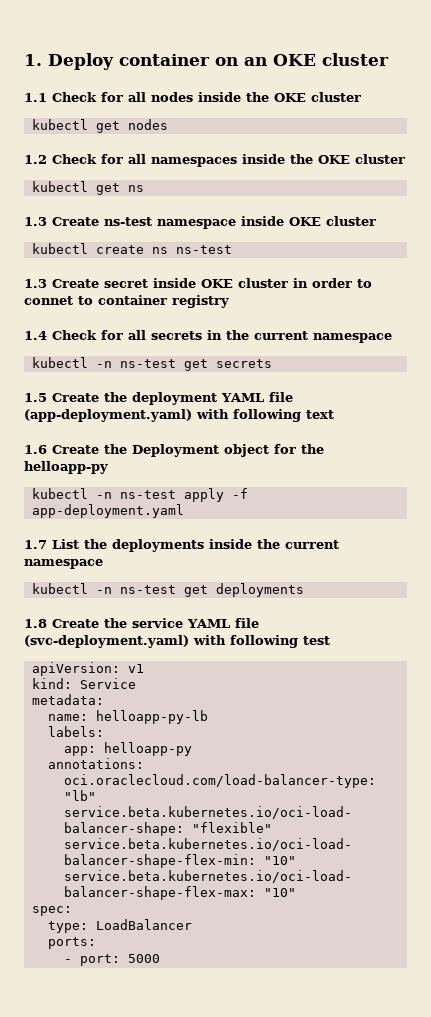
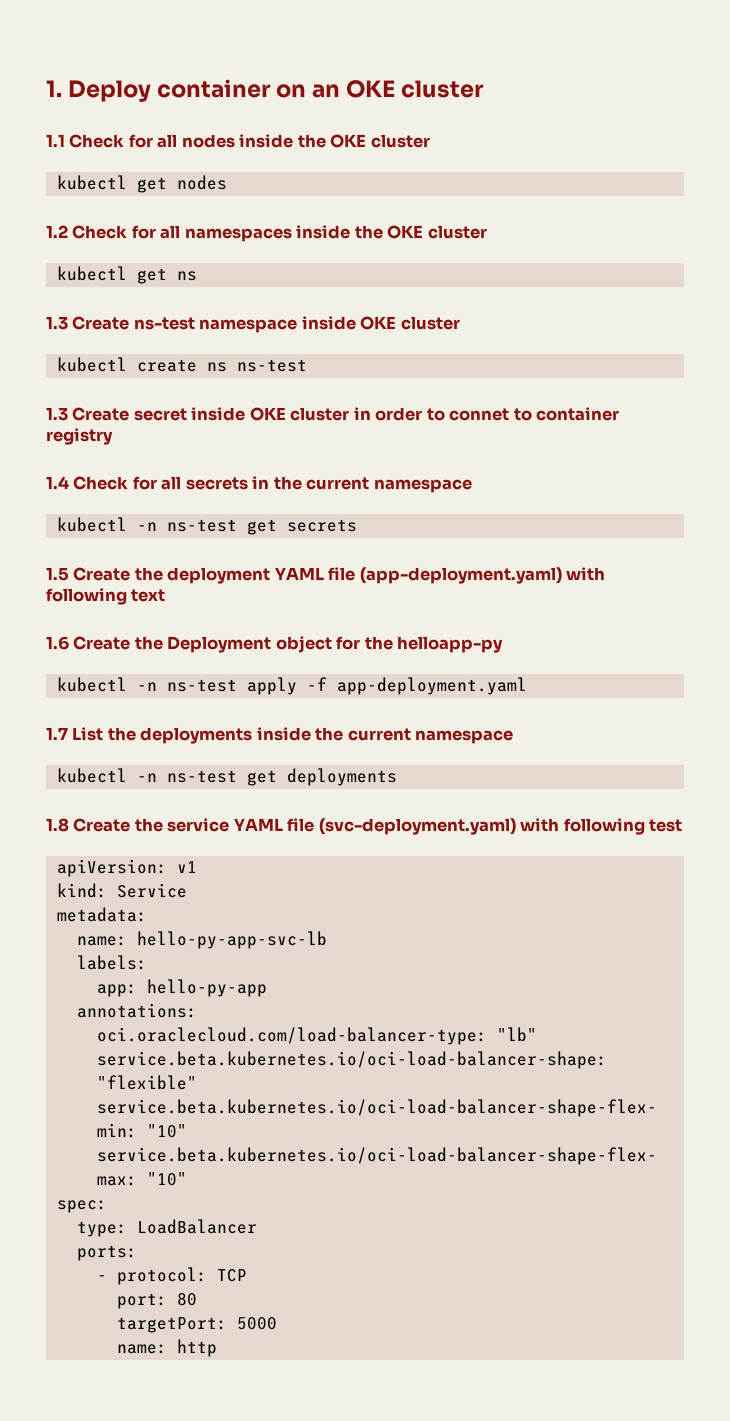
[95,710,208,724] helloapp-py-lb -> [136,931,327,949] hello-py-app-svc-lb
[103,742,192,756] helloapp-py -> [146,979,267,997] hello-py-app
[79,954,120,966] port: -> [116,1267,247,1285] [116,1292,197,1309] [116,1317,227,1333] protocol: TCP // port: 80 // targetPort:
(160, 958) none -> [116,1339,217,1357] // name: http

